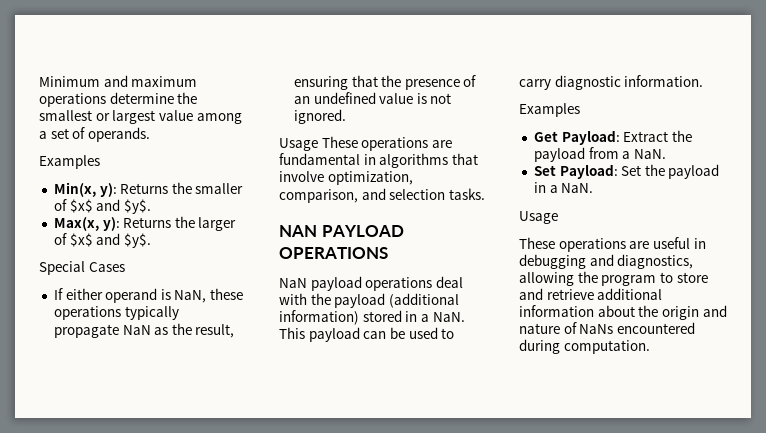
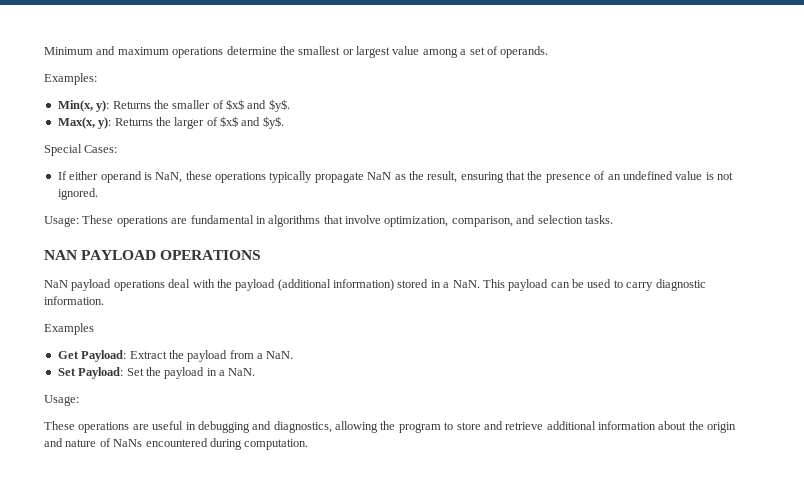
[39,155,100,169] Examples -> [44,73,97,85] Examples:
[88,262,125,272] Cases -> [84,145,118,153] Cases:
[279,138,318,151] Usage -> [44,216,79,227] Usage:
[519,211,558,224] Usage -> [44,395,79,406] Usage:

